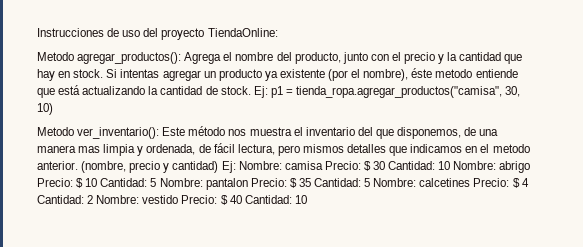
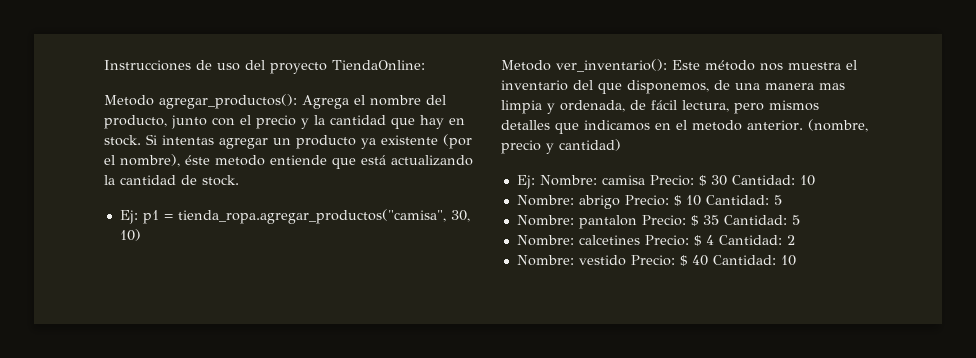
(251, 90) none -> (239, 180) //
(219, 167) none -> (621, 145) //
(451, 165) none -> (815, 180) //
(157, 182) none -> (782, 200) //
(371, 182) none -> (800, 220) //
(94, 199) none -> (795, 240) //

